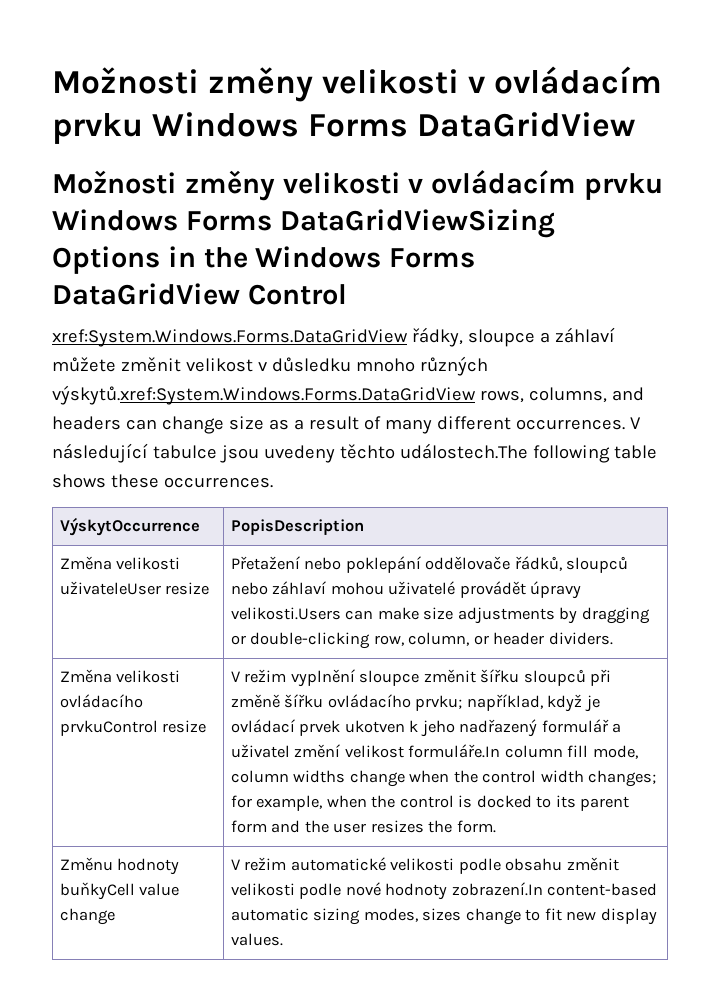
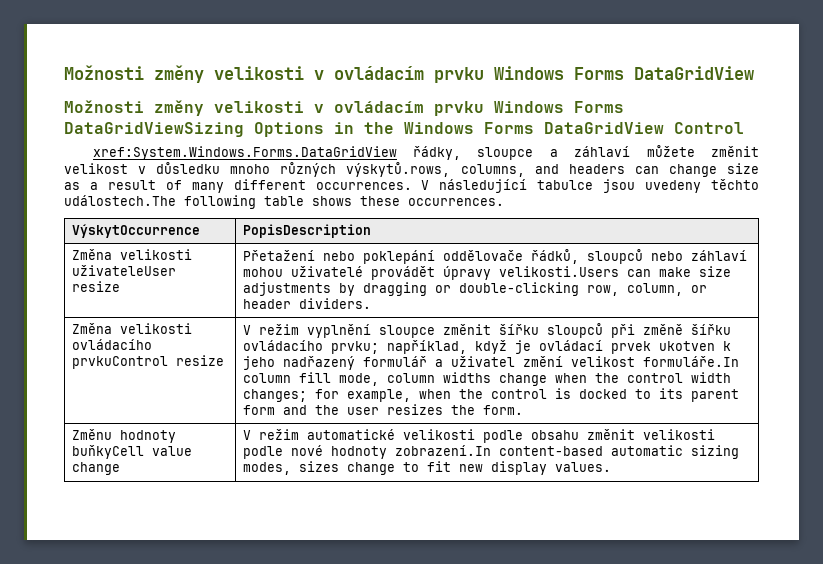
[52,385,524,405] výskytů.xref:System.Windows.Forms.DataGridView rows, -> [346,162,451,177] výskytů.rows,

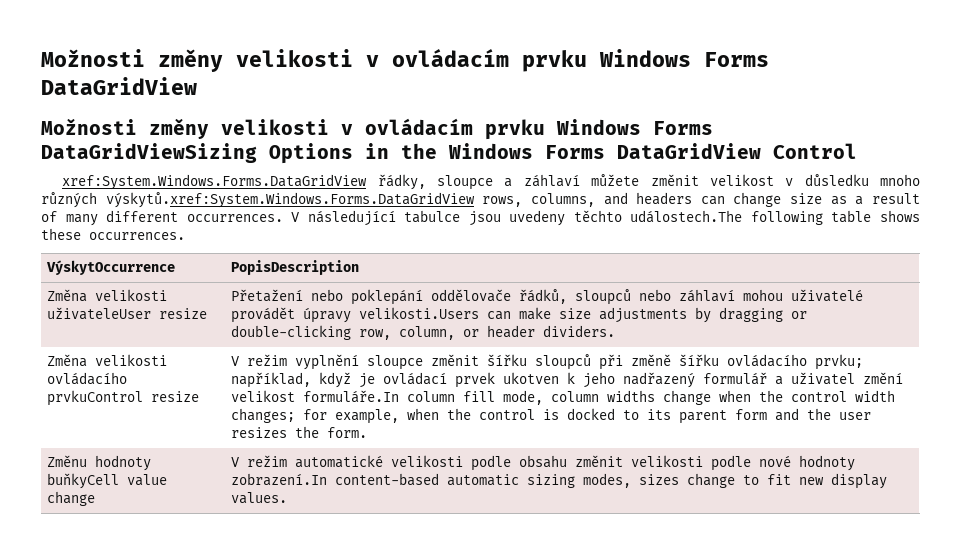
[346,162,451,177] výskytů.rows, -> [105,192,523,208] výskytů.xref:System.Windows.Forms.DataGridView rows,

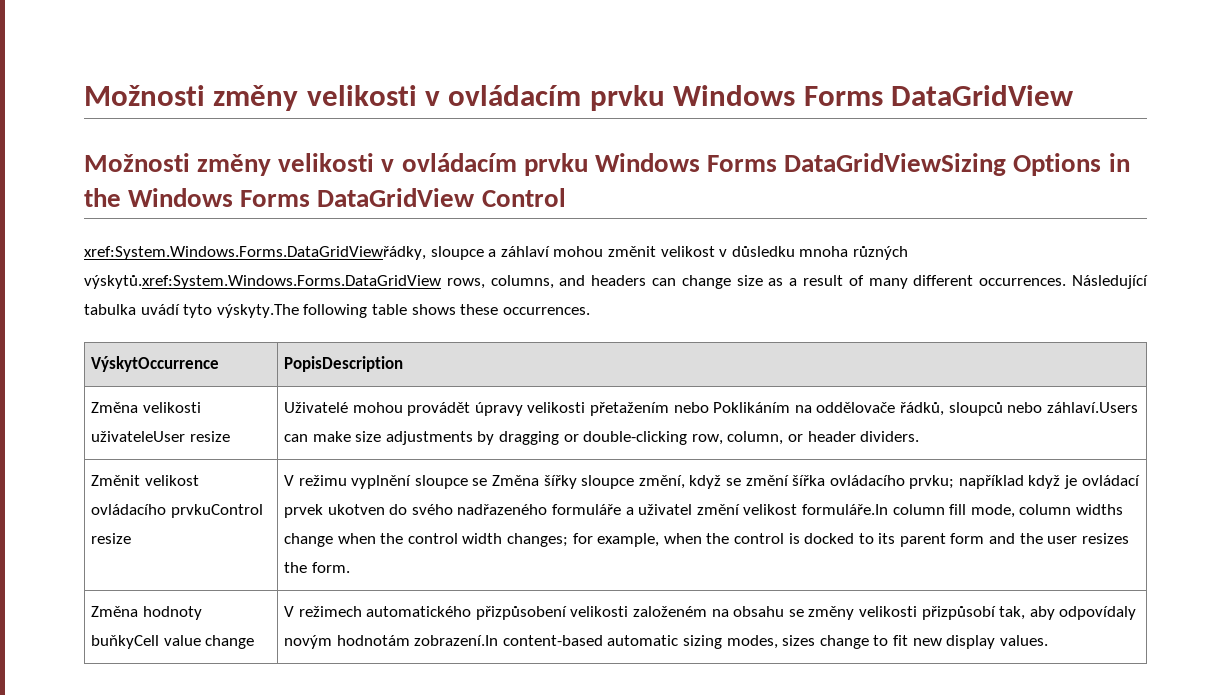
[62,174,426,190] xref:System.Windows.Forms.DataGridView řádky, -> [84,246,426,260] xref:System.Windows.Forms.DataGridViewřádky,
[591,174,640,186] můžete -> [553,246,604,257] mohou
[880,174,921,186] mnoho -> [799,246,849,257] mnoha
[291,210,743,226] V následující tabulce jsou uvedeny těchto událostech.The -> [1071,275,1148,289] [84,304,299,318] Následující tabulka uvádí tyto výskyty.The
[231,289,864,305] [231,307,480,323] Přetažení nebo poklepání oddělovače řádků, sloupců nebo záhlaví mohou uživatelé provádět úpravy velikosti.Users -> [284,402,1138,416] Uživatelé mohou provádět úpravy velikosti přetažením nebo Poklikáním na oddělovače řádků, sloupců nebo záhlaví.Users
[47,354,168,367] Změna velikosti -> [91,475,199,486] Změnit velikost
[247,354,288,366] režim -> [298,475,347,486] režimu
[431,354,720,370] změnit šířku sloupců při změně šířku -> [472,475,826,489] se Změna šířky sloupce změní, když se změní šířka
[231,372,312,388] například, -> [958,475,1024,489] například
[567,372,768,388] k jeho nadřazený formulář -> [389,504,621,515] do svého nadřazeného formuláře
[47,455,88,467] Změnu -> [91,606,139,617] Změna
[247,455,856,471] režim automatické velikosti podle obsahu změnit velikosti podle nové hodnoty -> [298,606,1137,620] [284,635,410,649] režimech automatického přizpůsobení velikosti založeném na obsahu se změny velikosti přizpůsobí tak, aby odpovídaly novým hodnotám

